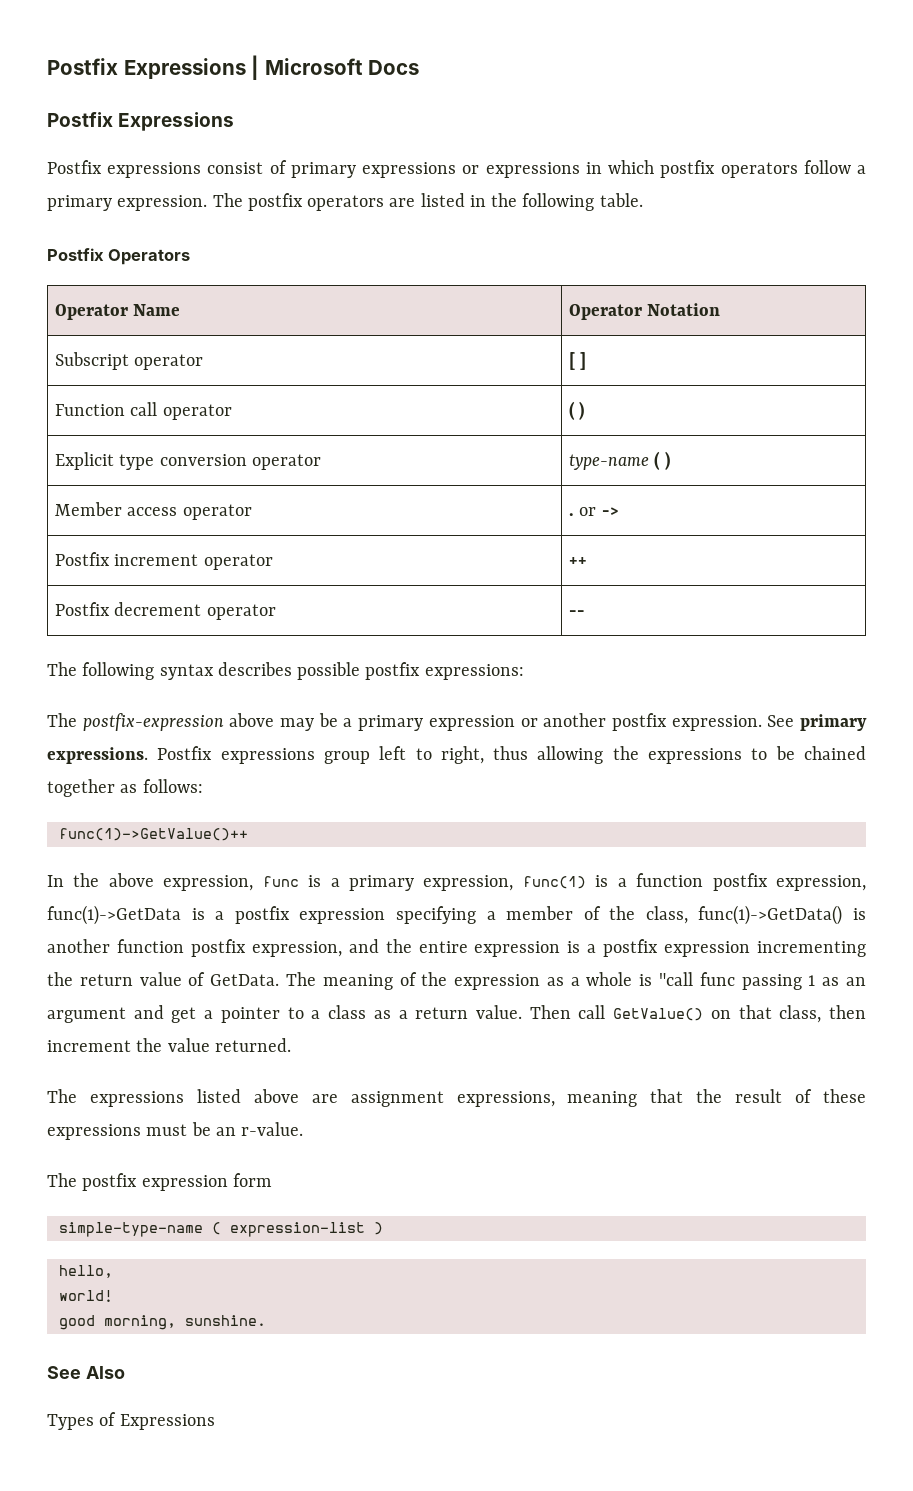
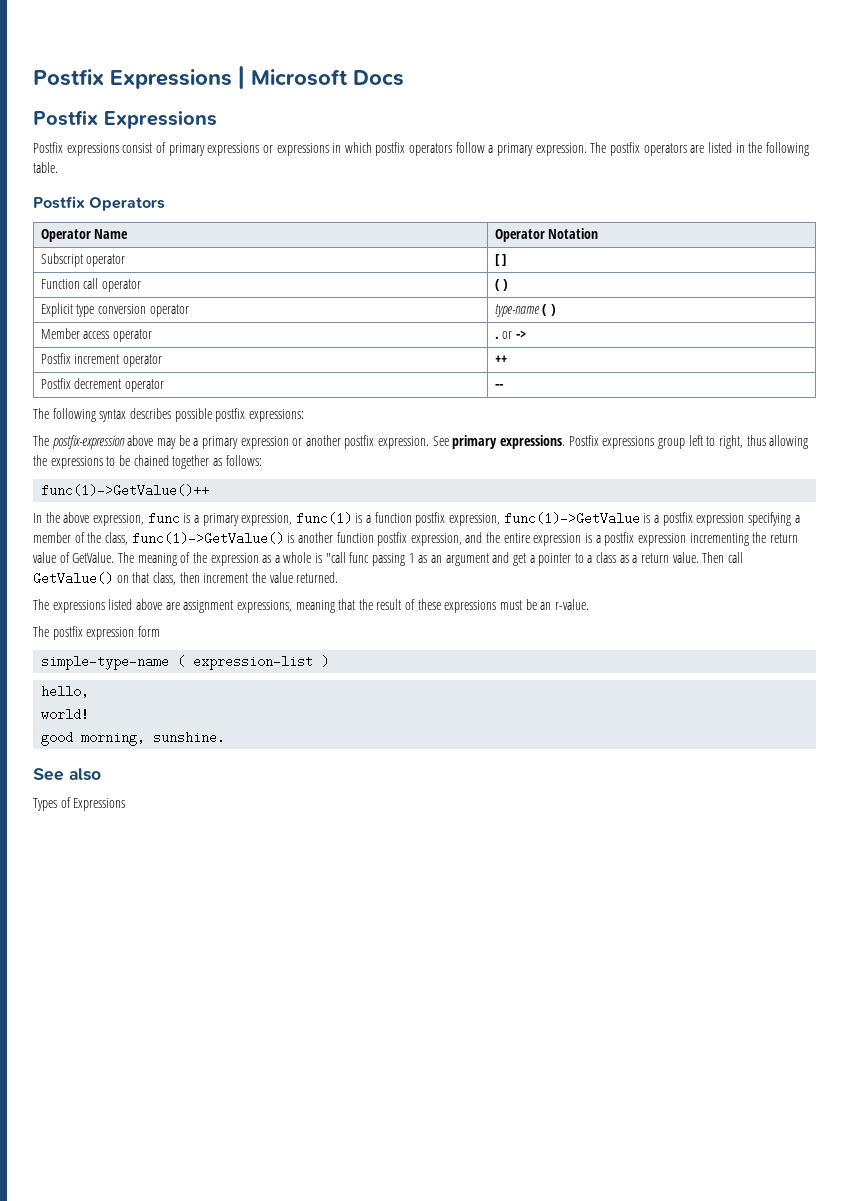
[47,905,181,925] func(1)->GetData -> [503,512,640,525] func(1)->GetValue
[698,905,843,925] func(1)->GetData() -> [131,532,284,545] func(1)->GetValue()
[210,974,280,986] GetData. -> [72,552,115,563] GetValue.
[85,1366,125,1379] Also -> [69,768,101,781] also

